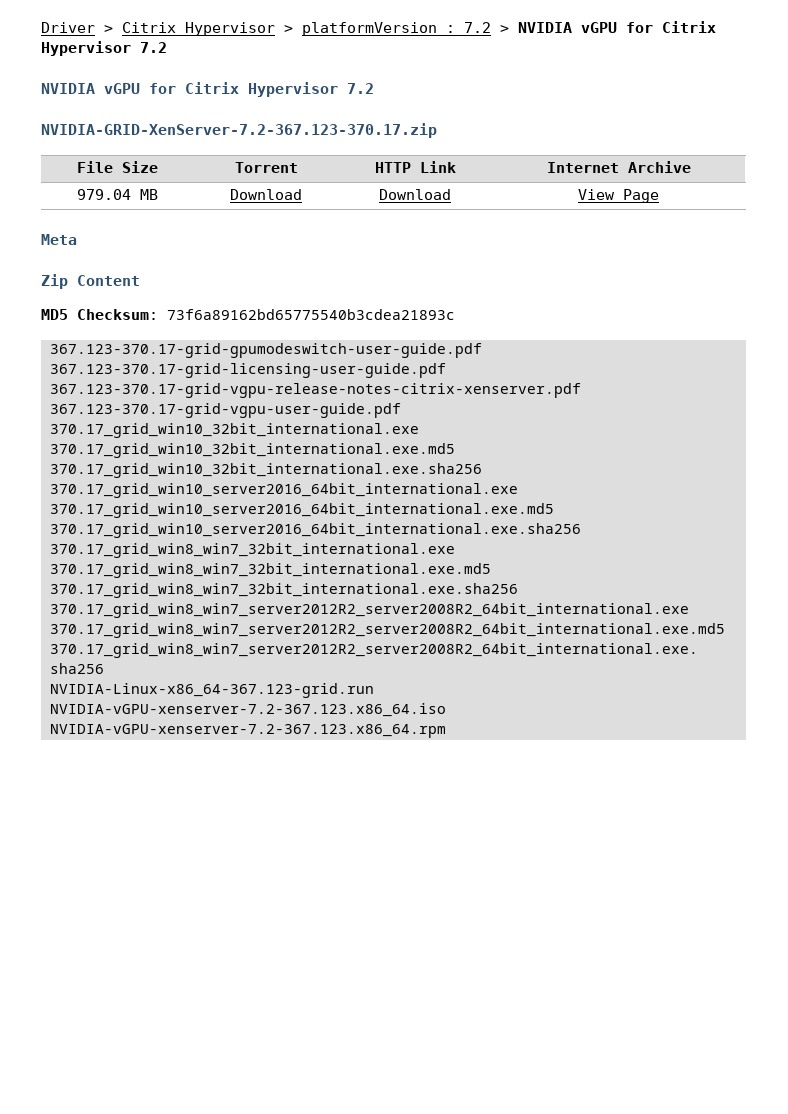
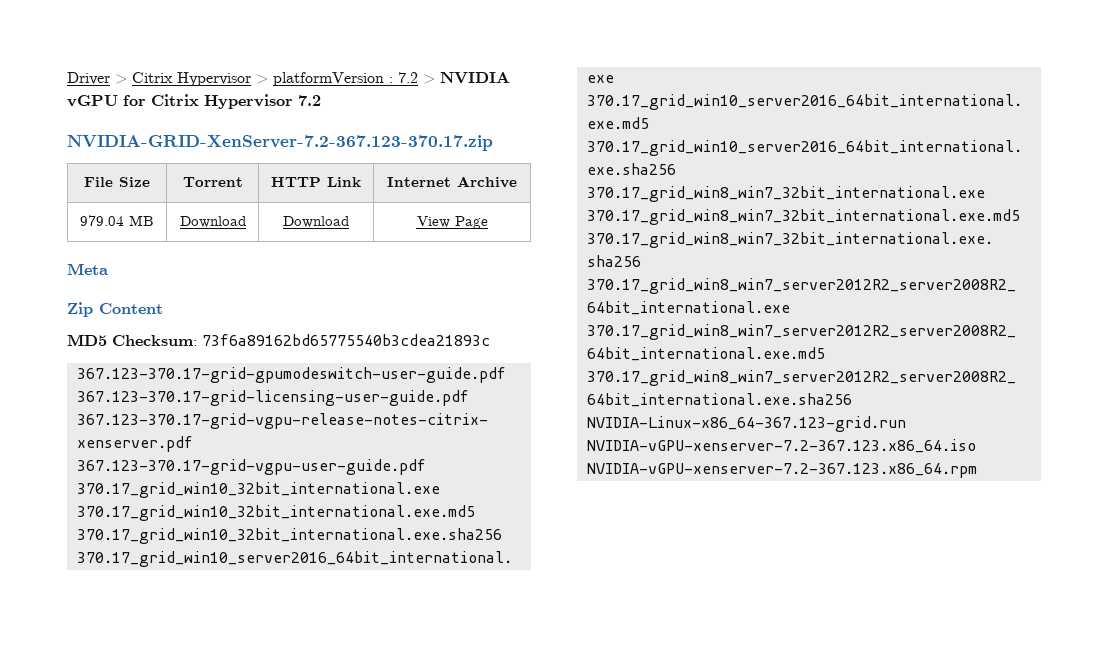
[41,82,374,97] // NVIDIA vGPU for Citrix Hypervisor 7.2 -> (321, 100) none

